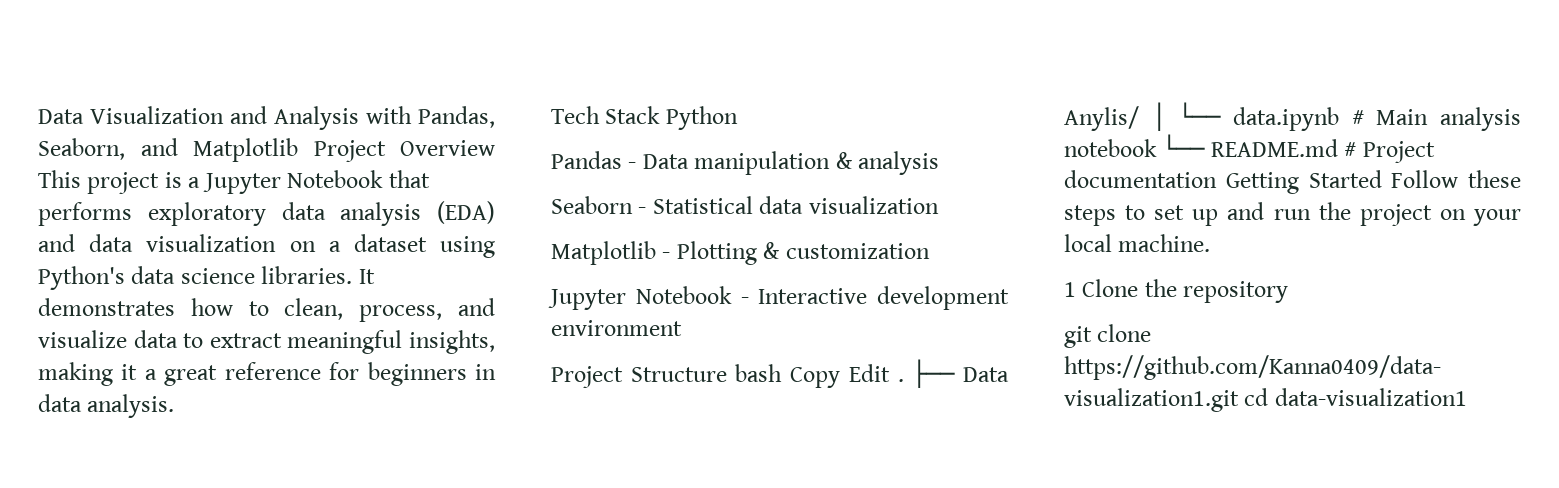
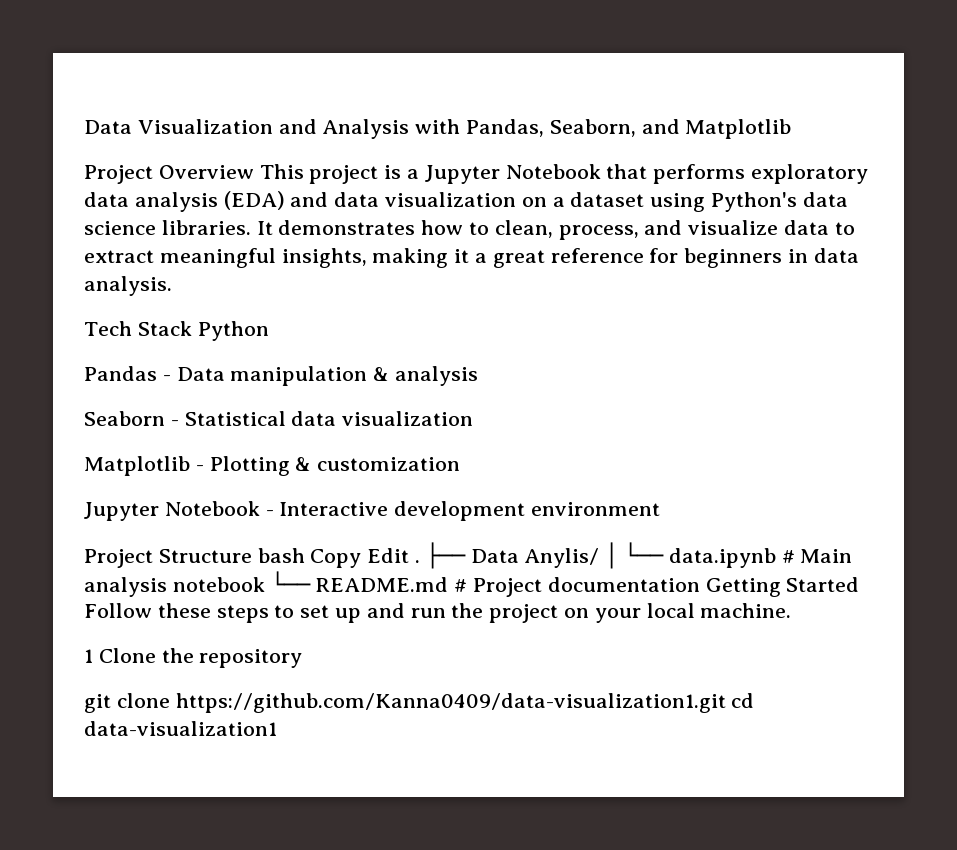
(298, 150) none -> (792, 129) //

